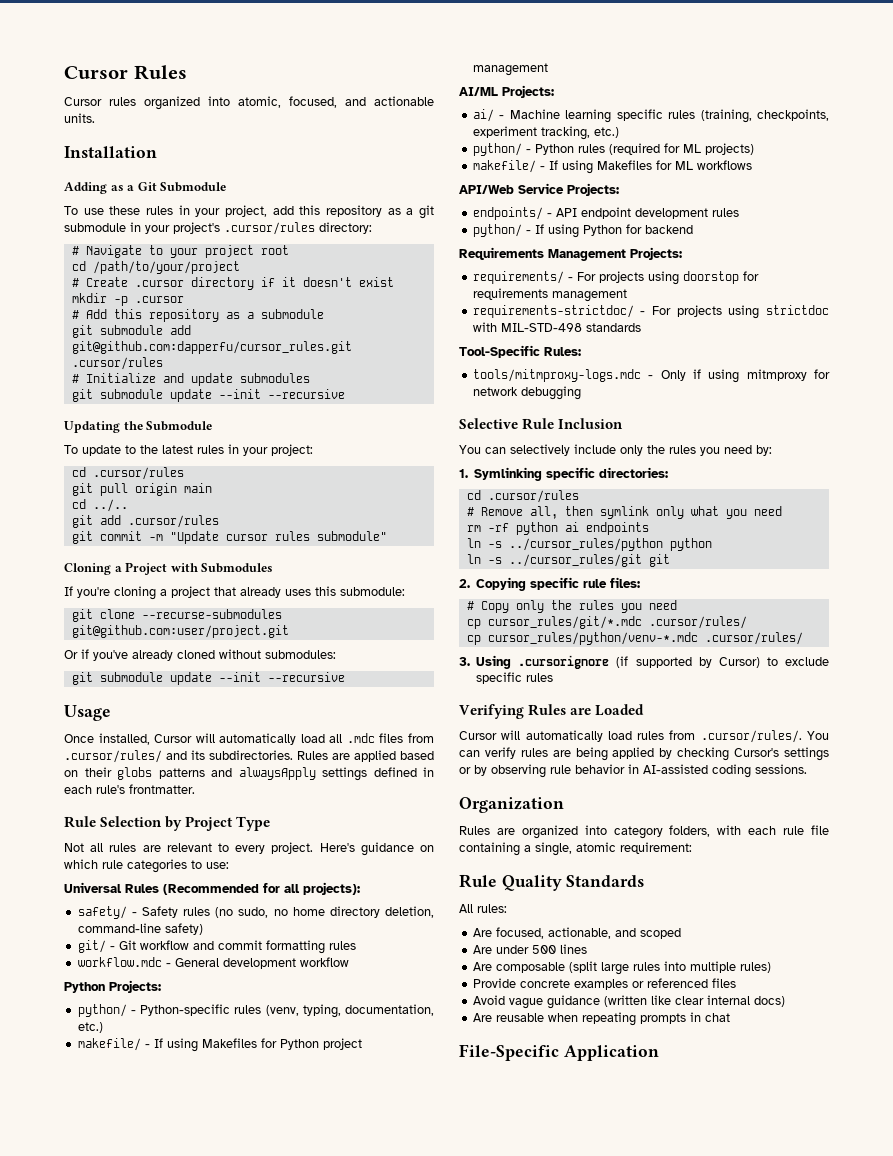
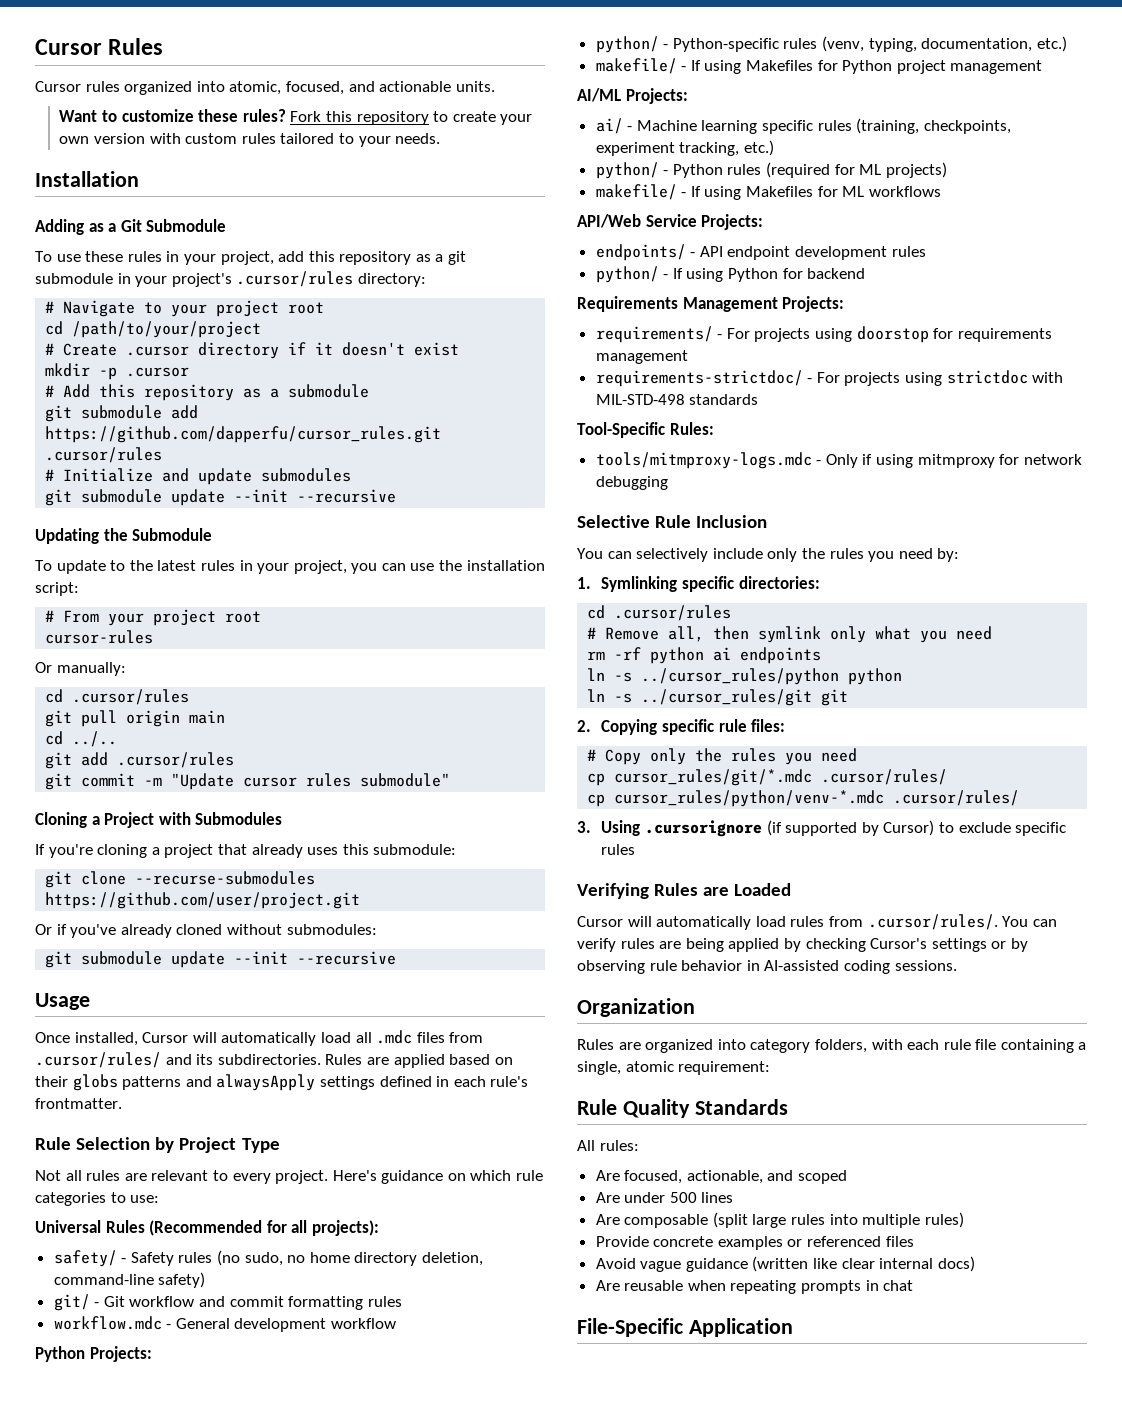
(95, 118) none -> [59,109,533,125] [59,133,441,147] // Want to customize these rules? Fork this repository to create your own version with custom rules tailored to your needs.
[71,341,352,354] git@github.com:dapperfu/cursor_rules.git -> [45,426,442,443] https://github.com/dapperfu/cursor_rules.git
[271,444,313,456] project: -> [293,560,545,574] [35,582,79,596] [45,609,262,626] [45,630,154,644] [35,662,126,676] project, you can use the installation script: // # From your project root // cursor-rules // Or manually:
[71,625,289,638] git@github.com:user/project.git -> [45,892,361,909] https://github.com/user/project.git

